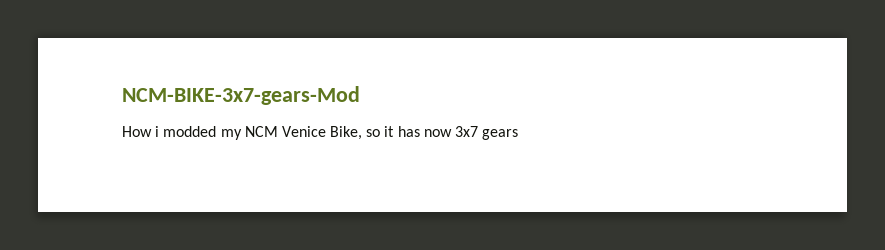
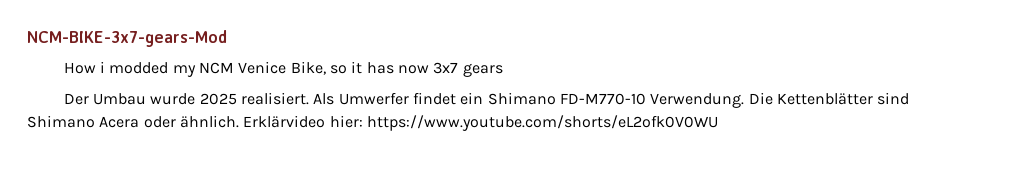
(519, 134) none -> [63,92,910,108] [27,115,718,131] // Der Umbau wurde 2025 realisiert. Als Umwerfer findet ein Shimano FD-M770-10 Verwendung. Die Kettenblätter sind Shimano Acera oder ähnlich. Erklärvideo hier: https://www.youtube.com/shorts/eL2ofk0V0WU

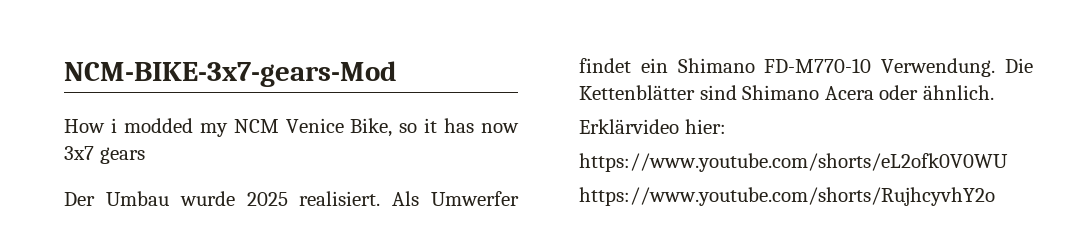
(239, 121) none -> (994, 92) //
(363, 121) none -> (726, 126) //
(718, 123) none -> [579,187,995,206] // https://www.youtube.com/shorts/RujhcyvhY2o

